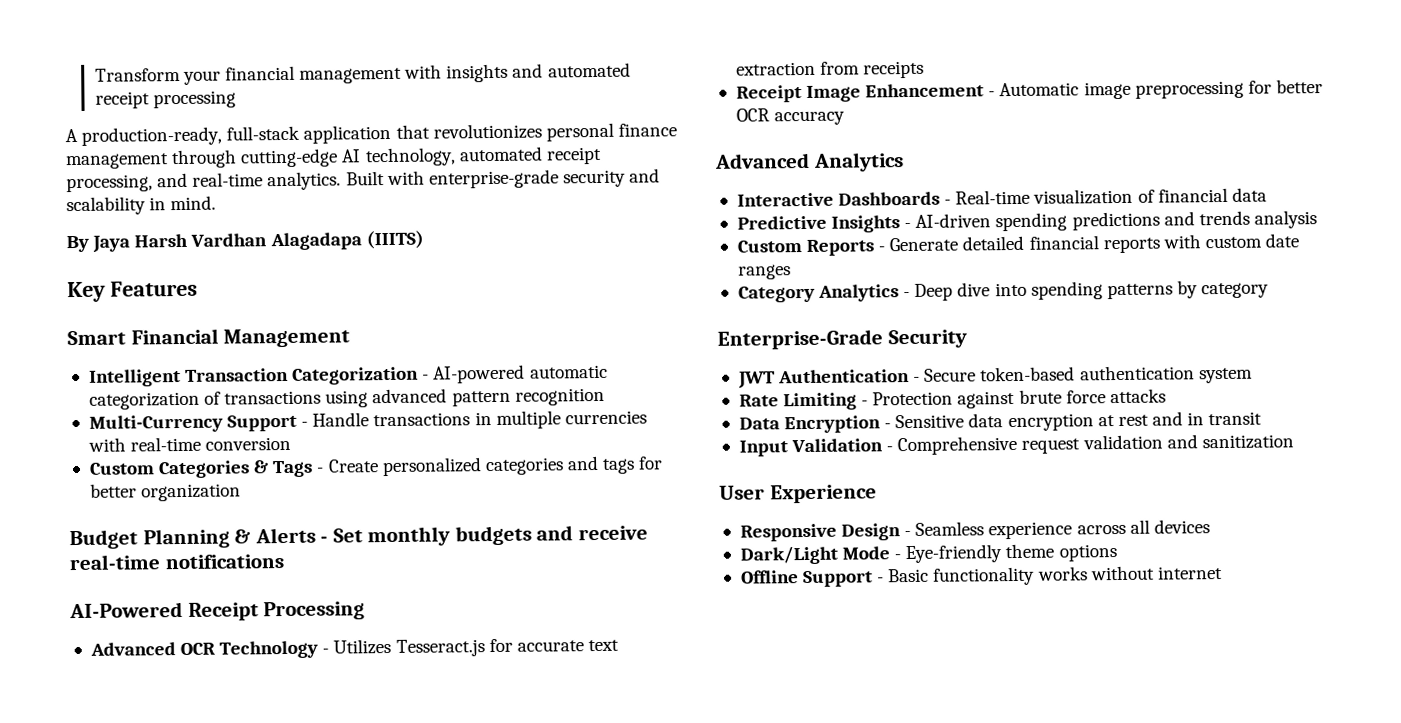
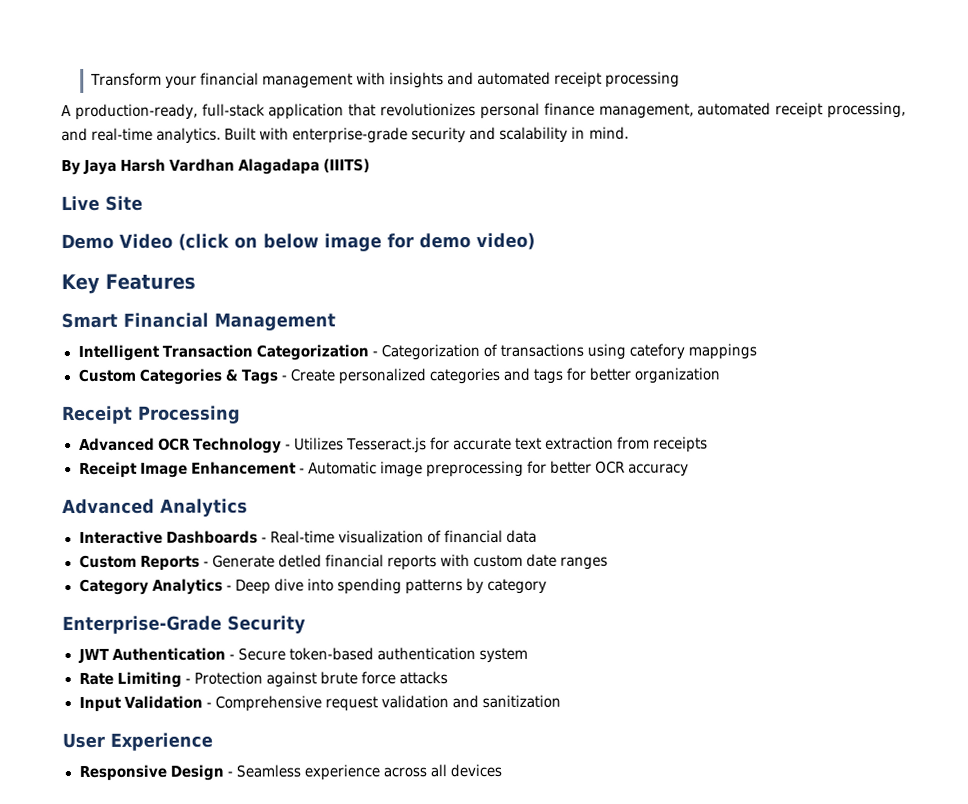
[65,147,456,170] management through cutting-edge AI technology, -> [598,103,694,119] management,
(424, 240) none -> [61,195,143,212] [61,232,535,252] // Live Site // Demo Video (click on below image for demo video)
[433,364,608,384] [88,387,605,410] [88,410,647,433] [87,436,292,452] AI-powered automatic categorization of transactions using advanced pattern recognition // Multi-Currency Support - Handle transactions in multiple currencies with real-time conversion -> [380,343,757,361] Categorization of transactions using catefory mappings
[69,525,648,550] [69,554,284,571] [69,601,183,619] Budget Planning & Alerts - Set monthly budgets and receive real-time notifications // AI-Powered -> (721, 375) none
[736,210,1317,233] // Predictive Insights - AI-driven spending predictions and trends analysis -> (537, 536) none
[962,235,1025,251] detailed -> [277,554,322,568] detled
[738,411,1263,434] // Data Encryption - Sensitive data encryption at rest and in transit -> (448, 678) none
[739,543,1117,565] [740,565,1223,588] // Dark/Light Mode - Eye-friendly theme options // Offline Support - Basic functionality works without internet -> (502, 770) none

